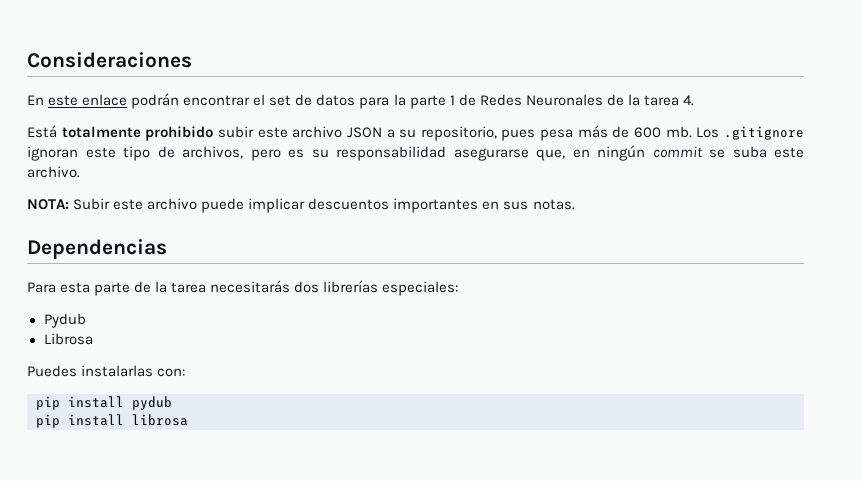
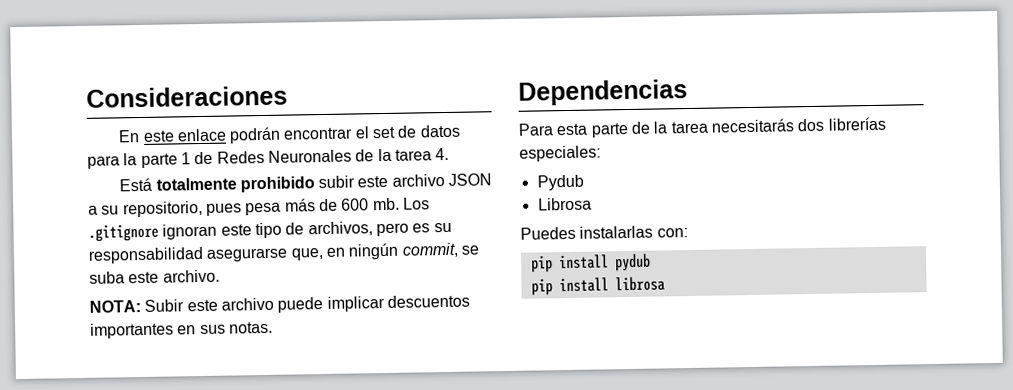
[652,146,703,158] commit -> [401,242,459,258] commit,

